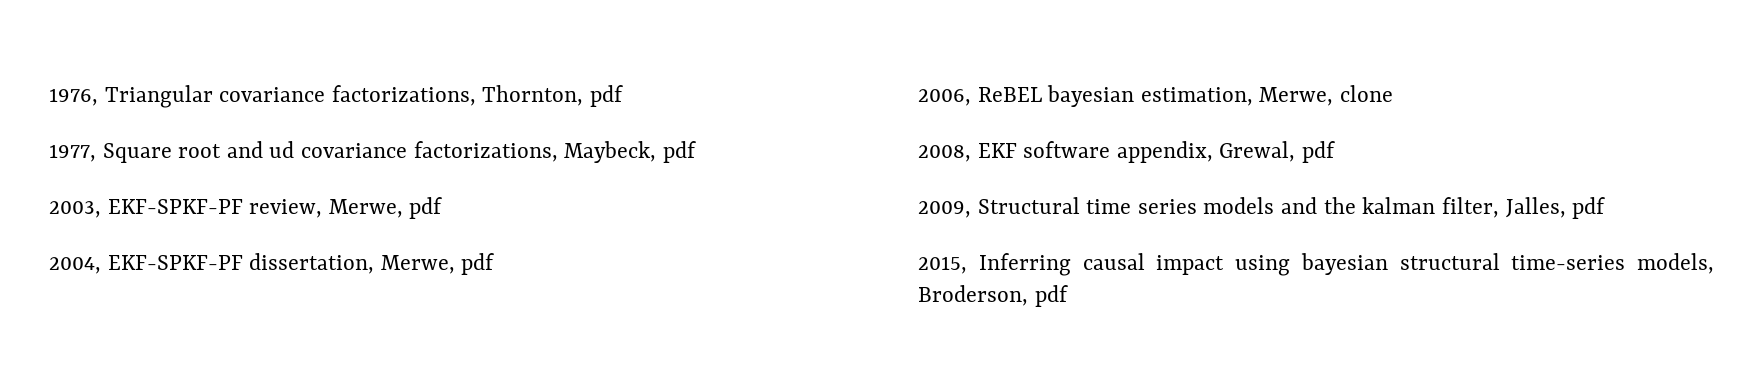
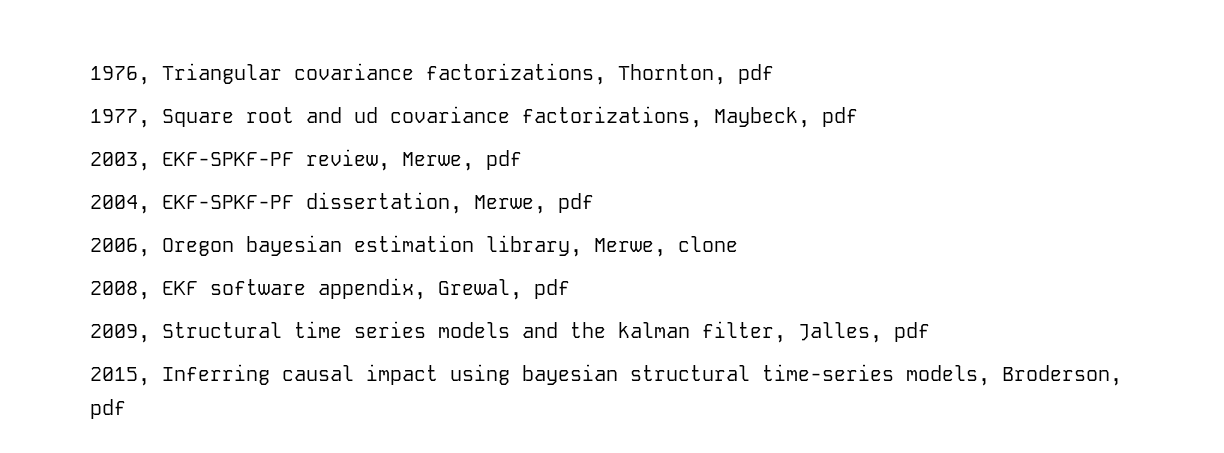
[977,85,1253,107] ReBEL bayesian estimation, -> [162,235,582,257] Oregon bayesian estimation library,

